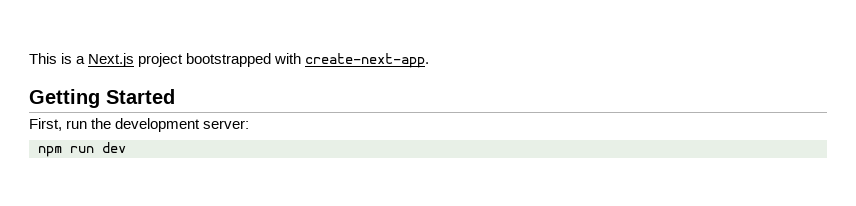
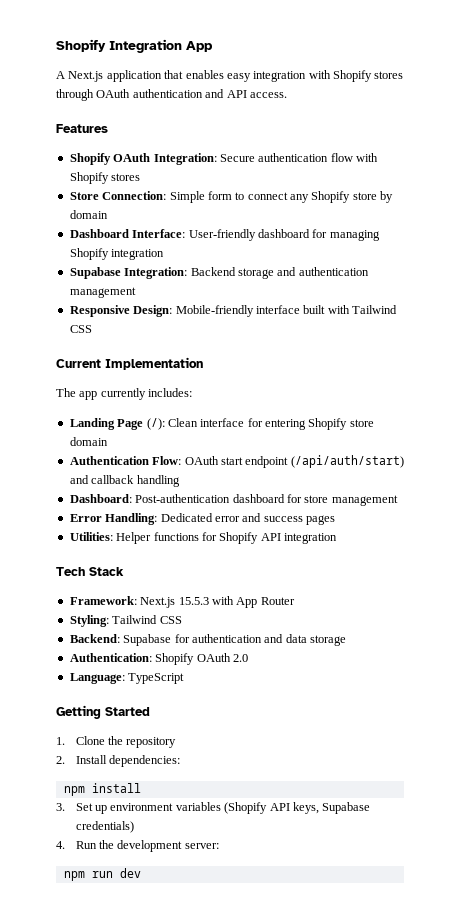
[29,53,430,68] [29,89,175,108] [29,118,88,131] This is a Next.js project bootstrapped with create-next-app. // Getting Started // First, run -> [56,39,213,53] [56,70,404,82] [56,89,287,101] [56,124,108,133] [69,153,378,165] [69,172,141,184] [69,191,394,203] [69,210,108,219] [69,229,380,241] [69,248,165,260] [69,267,369,279] [69,287,136,298] [69,305,397,317] [69,325,92,333] [56,357,203,370] [56,388,193,400] [69,418,374,430] [69,437,108,446] [69,455,404,468] [69,475,180,487] [69,494,398,506] [69,513,335,525] [69,532,337,544] [56,567,124,576] [69,596,295,608] [69,615,182,627] [69,634,346,646] [69,653,248,665] [69,673,185,684] [56,705,150,719] [56,736,177,748] [56,755,181,767] [63,783,141,796] [56,802,371,814] [75,821,134,833] [56,841,97,849] Shopify Integration App // A Next.js application that enables easy integration with Shopify stores through OAuth authentication and API access. // Features // Shopify OAuth Integration: Secure authentication flow with Shopify stores // Store Connection: Simple form to connect any Shopify store by domain // Dashboard Interface: User-friendly dashboard for managing Shopify integration // Supabase Integration: Backend storage and authentication management // Responsive Design: Mobile-friendly interface built with Tailwind CSS // Current Implementation // The app currently includes: // Landing Page (/): Clean interface for entering Shopify store domain // Authentication Flow: OAuth start endpoint (/api/auth/start) and callback handling // Dashboard: Post-authentication dashboard for store management // Error Handling: Dedicated error and success pages // Utilities: Helper functions for Shopify API integration // Tech Stack // Framework: Next.js 15.5.3 with App Router // Styling: Tailwind CSS // Backend: Supabase for authentication and data storage // Authentication: Shopify OAuth 2.0 // Language: TypeScript // Getting Started // 1. Clone the repository // 2. Install dependencies: // npm install // 3. Set up environment variables (Shopify API keys, Supabase credentials) // 4. Run

